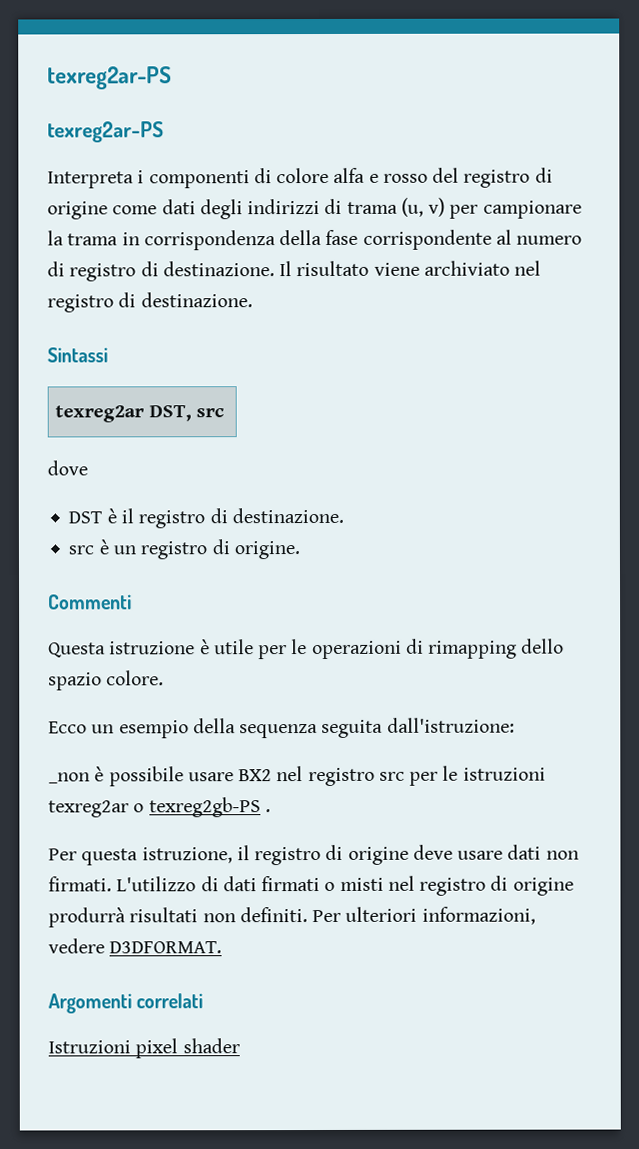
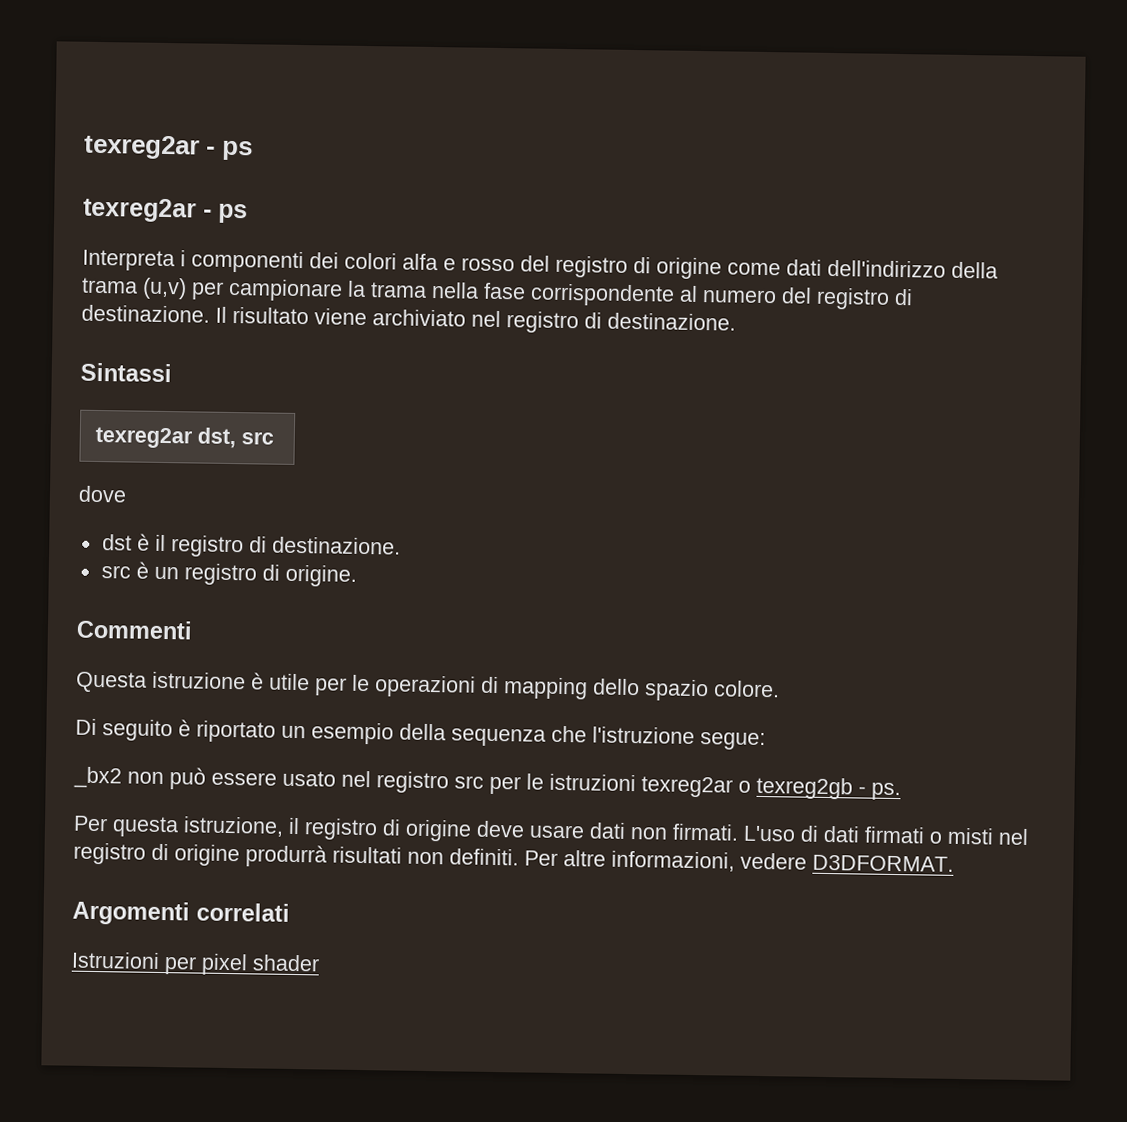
[47,66,172,90] [47,121,164,143] texreg2ar-PS // texreg2ar-PS -> [83,134,254,161] [83,197,248,224] texreg2ar - ps // texreg2ar - ps
[253,167,330,184] di colore -> [309,252,397,270] dei colori
[199,197,446,220] degli indirizzi di trama (u, v) -> [827,259,998,279] [81,277,187,300] dell'indirizzo della trama (u,v)
[121,229,323,251] in corrispondenza della -> [431,281,479,299] nella
[47,261,65,277] di -> [781,287,812,304] del
[148,405,192,422] DST, -> [197,427,237,449] dst,
[68,511,103,524] DST -> [101,534,132,551] dst
[428,640,518,659] rimapping -> [503,677,588,700] mapping
[48,717,515,739] [48,766,273,787] Ecco un esempio della sequenza seguita dall'istruzione: // _non è possibile usare BX2 -> [75,718,766,751] [73,766,336,790] Di seguito è riportato un esempio della sequenza che l'istruzione segue: // _bx2 non può essere usato
[148,797,271,818] texreg2gb-PS . -> [756,776,901,801] texreg2gb - ps.
[116,876,197,892] L'utilizzo -> [743,825,796,842] L'uso
[345,906,418,922] ulteriori -> [563,850,606,867] altre
(131, 1047) none -> [164,956,197,975] per

